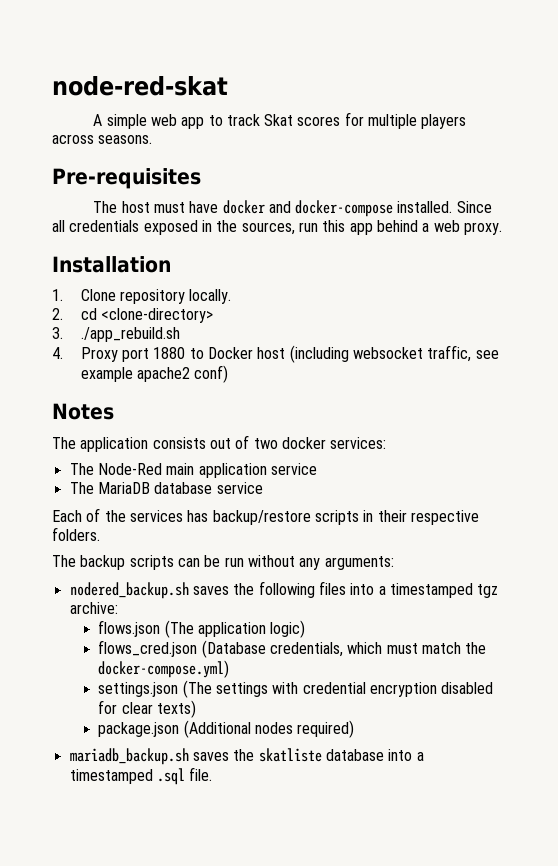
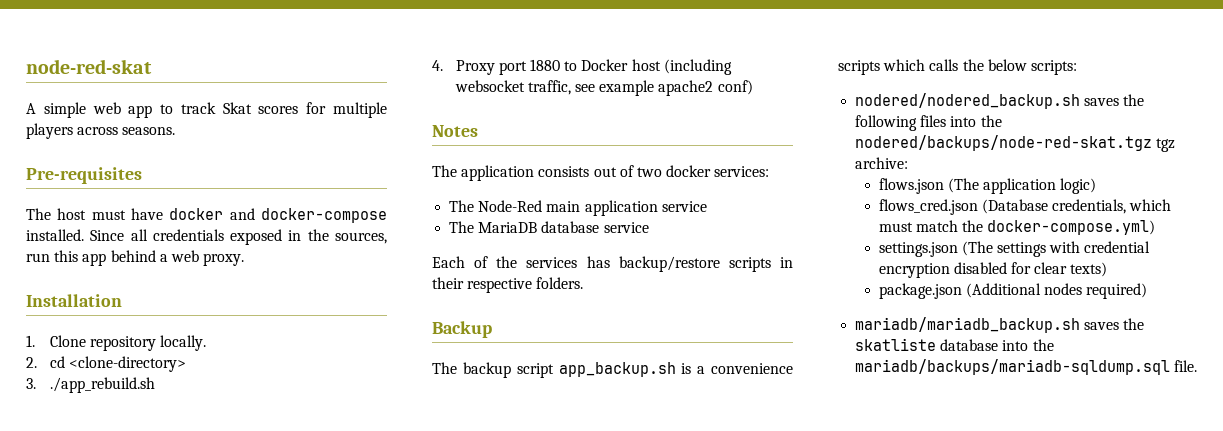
(100, 534) none -> [432,321,492,338] // Backup
[129,555,394,570] [69,582,189,599] scripts can be run without any arguments: // nodered_backup.sh -> [516,362,793,378] [838,59,1077,75] [855,93,1081,109] script app_backup.sh is a convenience scripts which calls the below scripts: // nodered/nodered_backup.sh
[378,583,473,598] a timestamped -> [980,115,1002,127] [855,135,1153,151] the nodered/backups/node-red-skat.tgz
[69,748,189,765] mariadb_backup.sh -> [855,317,1081,333] mariadb/mariadb_backup.sh
[416,752,424,761] [69,768,185,785] a timestamped .sql -> [1032,339,1054,351] [855,359,1171,375] the mariadb/backups/mariadb-sqldump.sql

